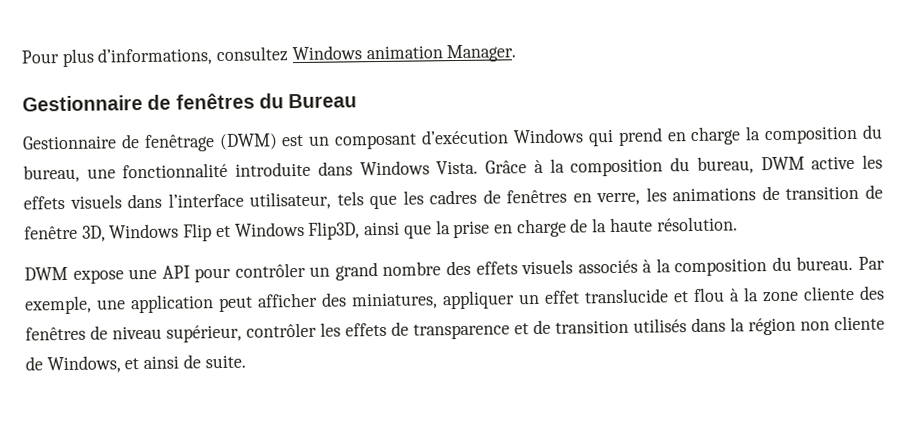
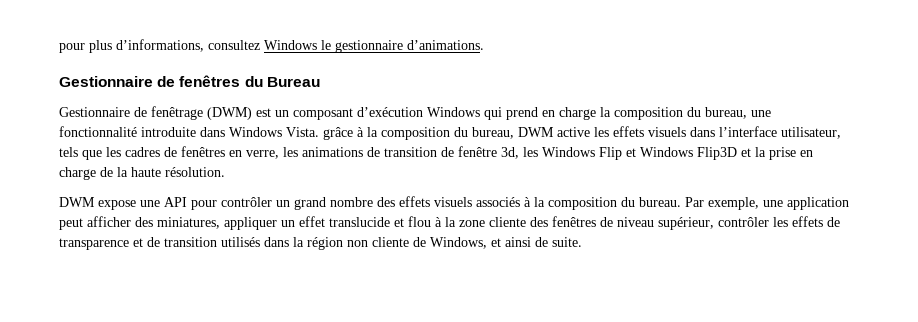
[21,50,59,64] Pour -> [59,43,85,53] pour
[365,44,518,63] animation Manager. -> [321,40,484,53] le gestionnaire d’animations.
[485,160,528,174] Grâce -> [323,127,353,140] grâce
[81,225,106,242] 3D, -> [501,147,538,159] 3d, les
[308,221,432,240] Flip3D, ainsi que -> [697,147,751,160] Flip3D et

